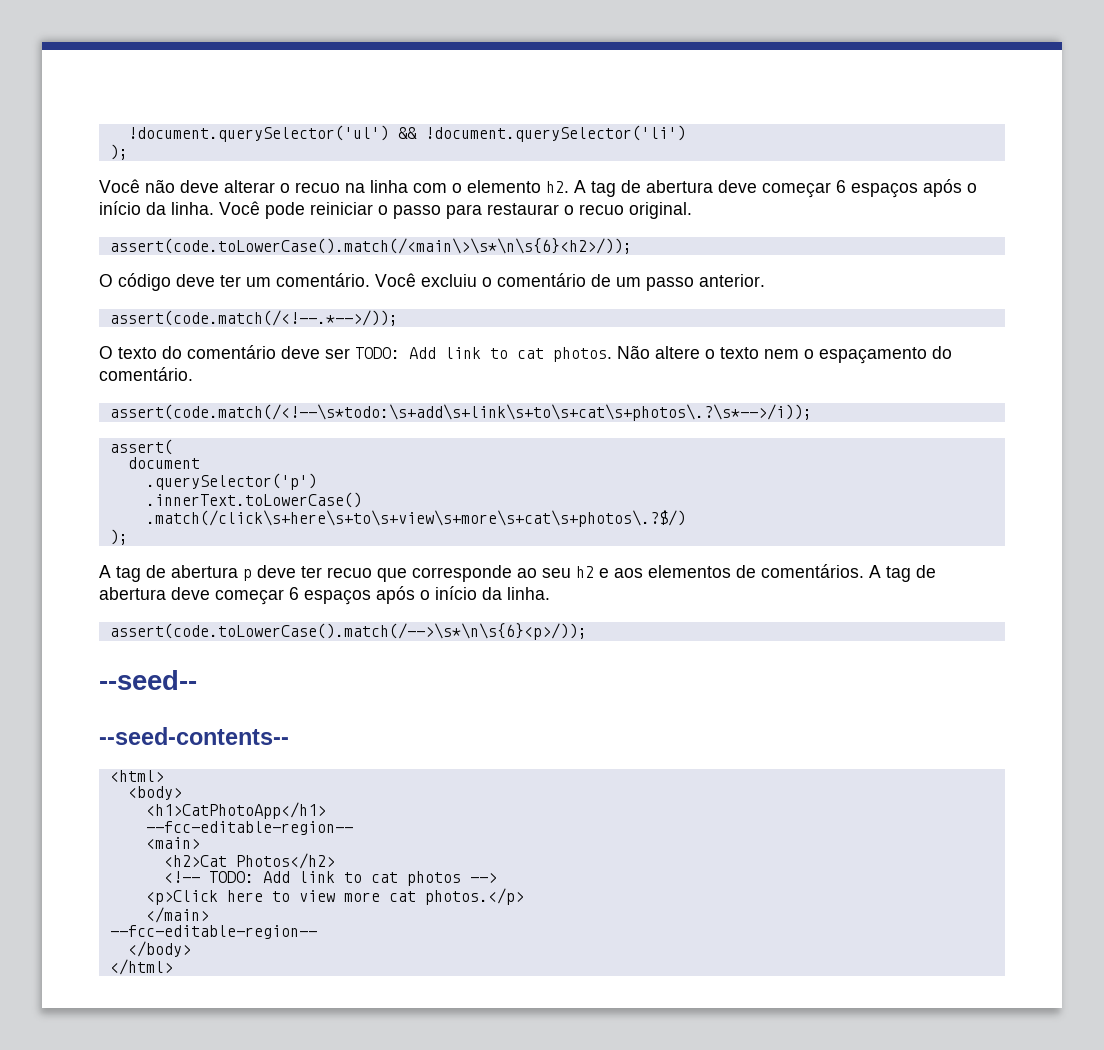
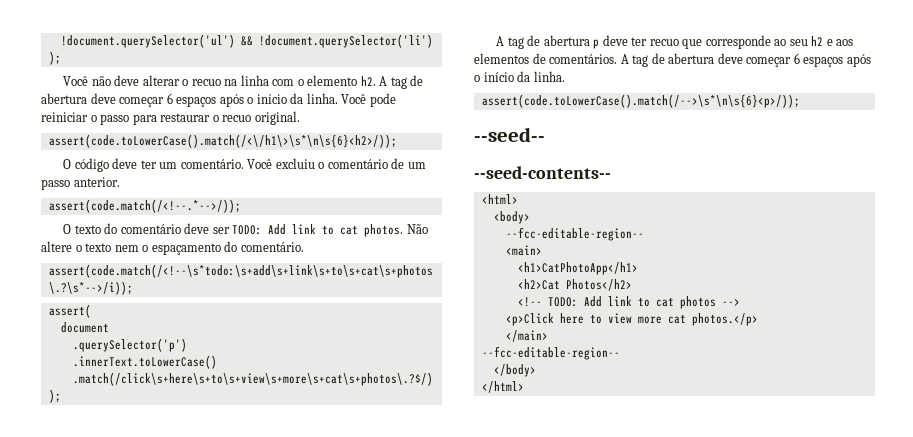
[109,238,632,254] assert(code.toLowerCase().match(/<main\>\s*\n\s{6}<h2>/)); -> [48,134,397,148] assert(code.toLowerCase().match(/<\/h1\>\s*\n\s{6}<h2>/));
[145,802,326,819] // <h1>CatPhotoApp</h1> -> (530, 217) none
(200, 843) none -> [517,262,638,275] // <h1>CatPhotoApp</h1>

